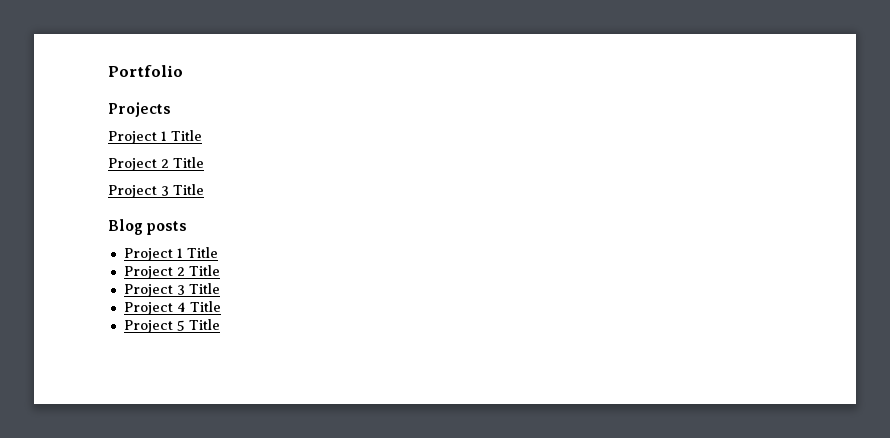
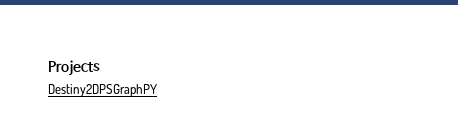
[108,65,183,77] Portfolio // -> (48, 68) none
[108,130,202,144] [108,157,204,171] [108,184,204,198] [108,219,188,235] [123,247,218,261] [123,265,220,279] [123,283,220,297] [123,301,221,315] [123,319,220,333] Project 1 Title // Project 2 Title // Project 3 Title // Blog posts // Project 1 Title // Project 2 Title // Project 3 Title // Project 4 Title // Project 5 Title -> [48,84,157,97] Destiny2DPSGraphPY

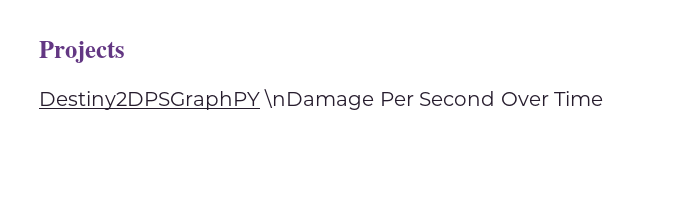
(157, 90) none -> [264,89,603,110] \nDamage Per Second Over Time

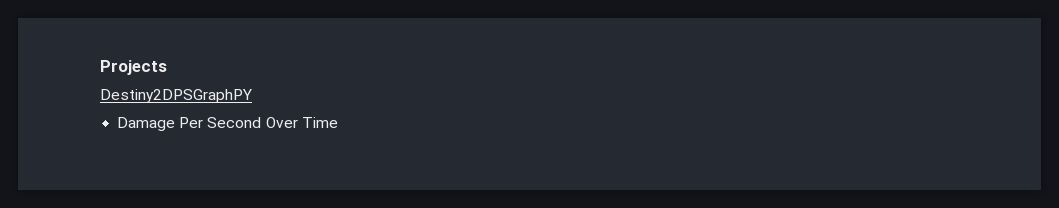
[264,89,375,110] \nDamage -> [117,117,176,131] // Damage

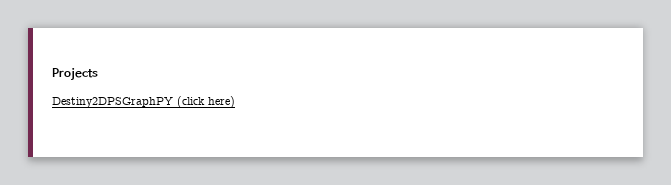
[117,117,338,131] // Damage Per Second Over Time -> [177,96,235,108] (click here)

